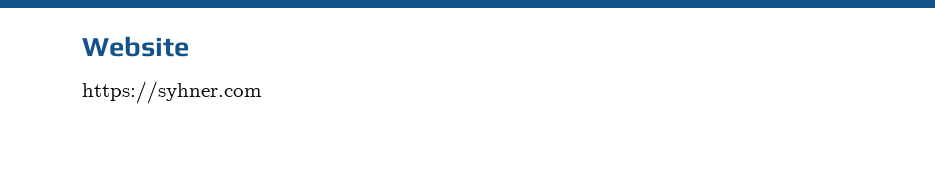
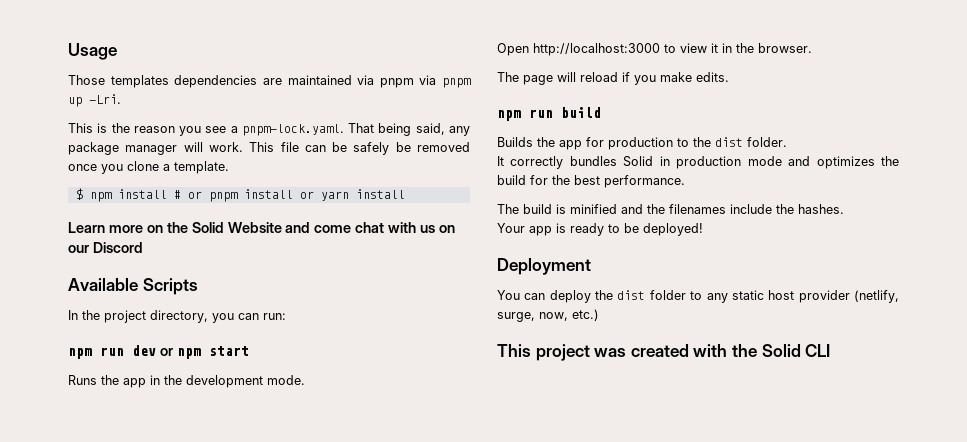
[82,36,189,57] [82,81,262,104] Website // https://syhner.com -> [68,43,117,60] [68,75,471,88] [68,94,121,107] [68,123,470,136] [68,142,471,155] [68,161,229,174] [75,188,405,202] [68,222,456,233] [68,242,143,253] [68,278,198,295] [68,310,286,323] [68,345,249,359] [68,375,305,388] [497,43,812,56] [497,72,729,85] [497,107,601,121] [497,137,787,150] [497,156,899,169] [497,175,685,188] [497,204,844,214] [497,223,703,236] [497,258,591,275] [497,290,899,303] [497,309,599,322] [497,344,831,361] Usage // Those templates dependencies are maintained via pnpm via pnpm up -Lri. // This is the reason you see a pnpm-lock.yaml. That being said, any package manager will work. This file can be safely be removed once you clone a template. // $ npm install # or pnpm install or yarn install // Learn more on the Solid Website and come chat with us on our Discord // Available Scripts // In the project directory, you can run: // npm run dev or npm start // Runs the app in the development mode. // Open http://localhost:3000 to view it in the browser. // The page will reload if you make edits. // npm run build // Builds the app for production to the dist folder. // It correctly bundles Solid in production mode and optimizes the build for the best performance. // The build is minified and the filenames include the hashes. // Your app is ready to be deployed! // Deployment // You can deploy the dist folder to any static host provider (netlify, surge, now, etc.) // This project was created with the Solid CLI

